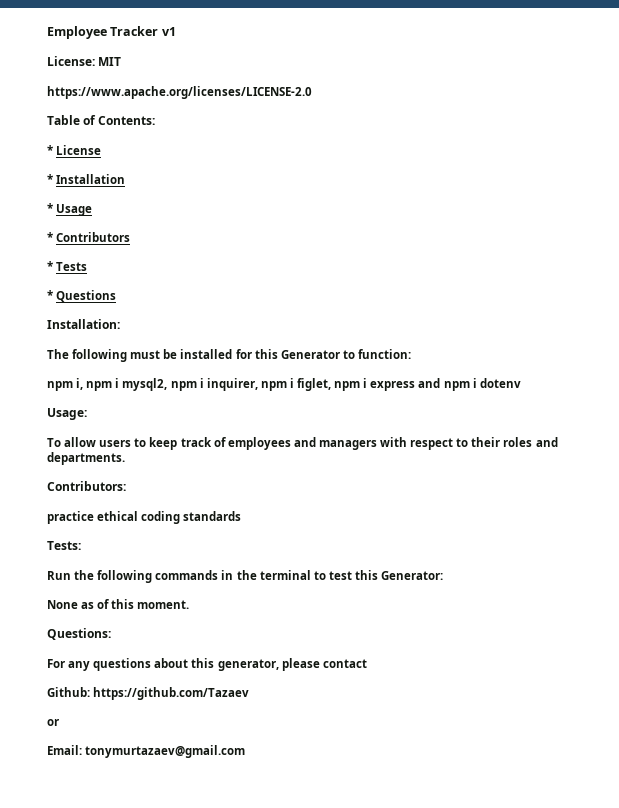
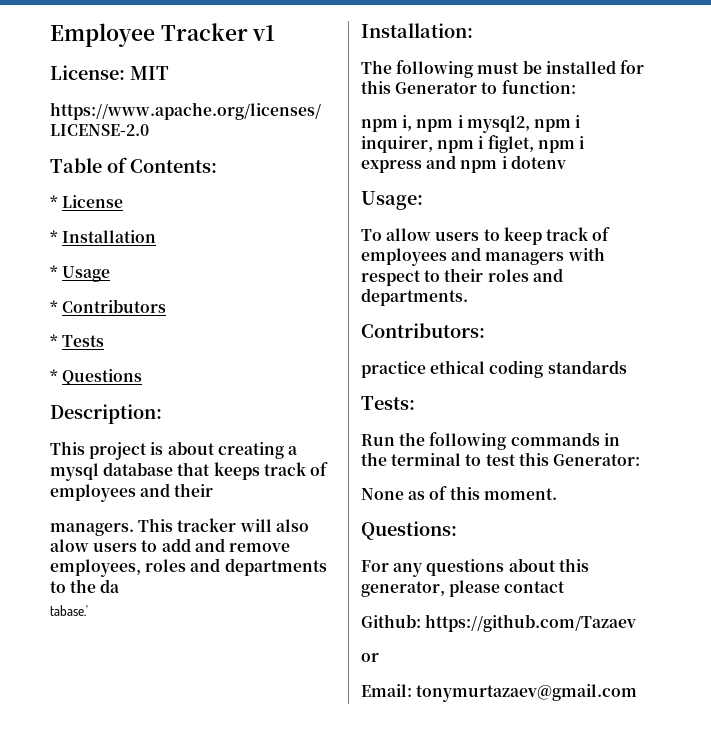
(117, 296) none -> [50,404,162,424] [50,441,298,460] [50,462,328,481] [50,483,214,502] [50,518,309,536] [50,538,290,552] [50,558,327,577] [50,579,121,593] [50,605,88,616] // Description: // This project is about creating a mysql database that keeps track of employees and their // managers. This tracker will also alow users to add and remove employees, roles and departments to the da // tabase.'

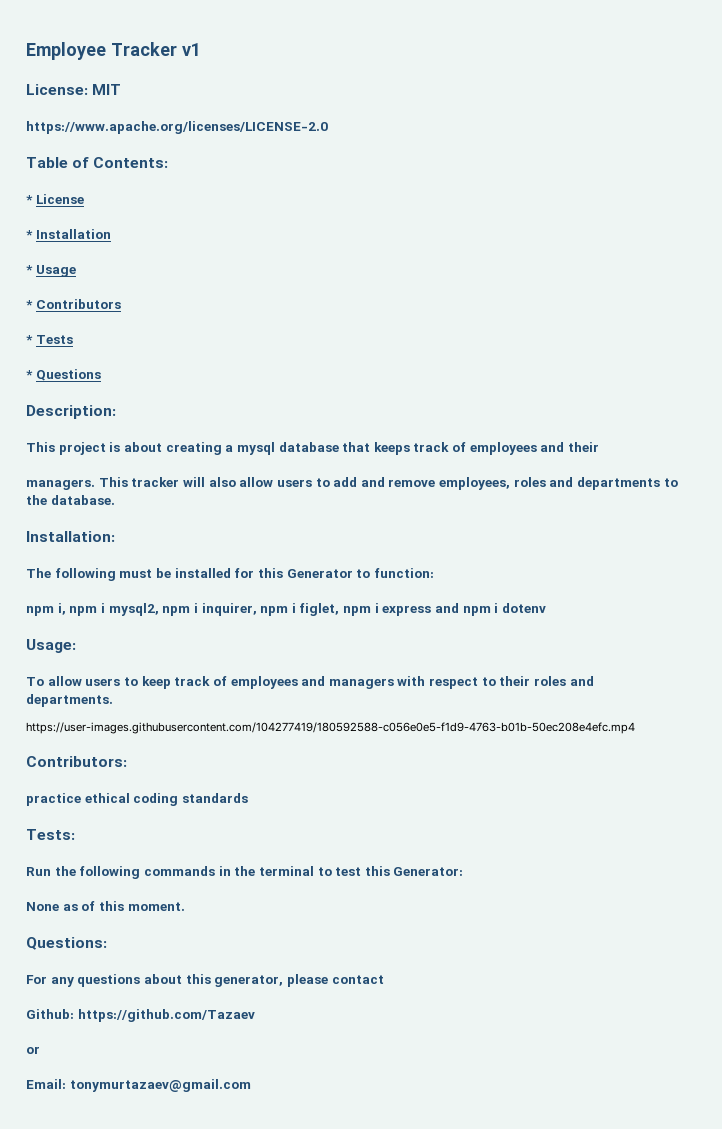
[50,539,89,552] alow -> [239,477,274,487] allow
[100,579,121,593] [50,605,88,616] da // tabase.' -> [50,495,115,505] database.
(468, 297) none -> [26,722,635,734] // https://user-images.githubusercontent.com/104277419/180592588-c056e0e5-f1d9-4763-b01b-50ec208e4efc.mp4

